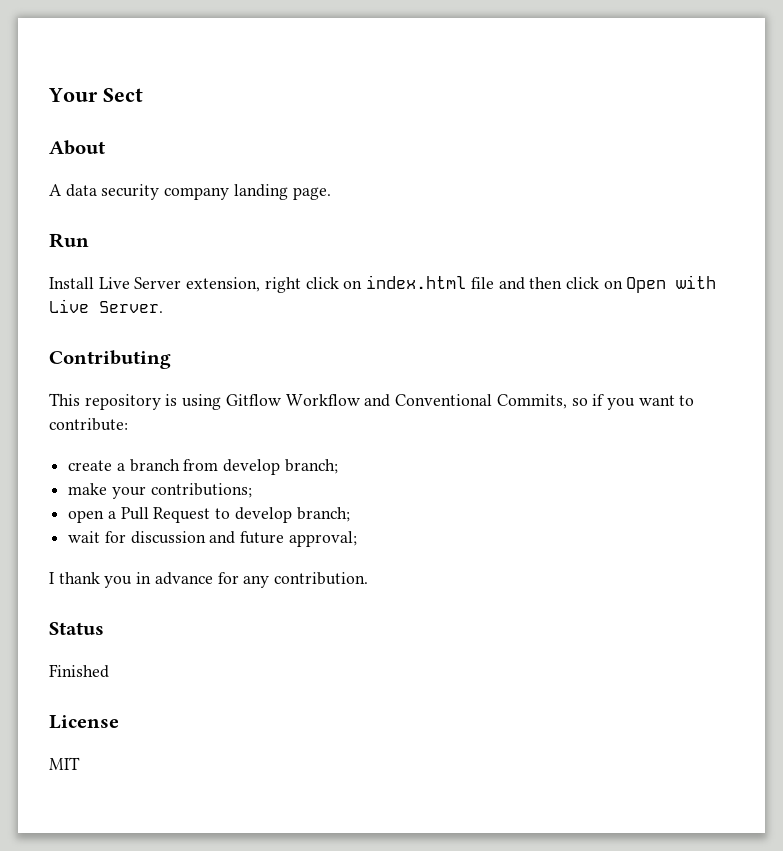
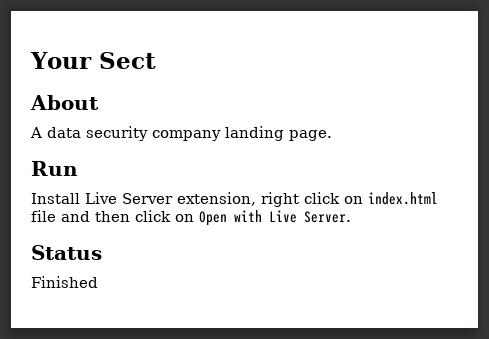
[49,350,171,369] [49,393,695,410] [49,418,128,431] [68,459,338,475] [68,483,252,499] [68,507,350,523] [68,531,357,547] [49,572,369,588] // Contributing // This repository is using Gitflow Workflow and Conventional Commits, so if you want to contribute: // create a branch from develop branch; // make your contributions; // open a Pull Request to develop branch; // wait for discussion and future approval; // I thank you in advance for any contribution. -> (351, 217) none
[49,715,119,729] [49,757,80,770] // License // MIT -> (98, 282) none

